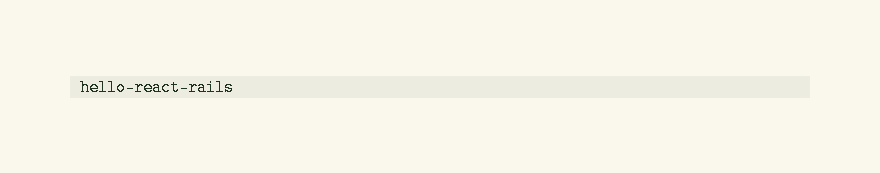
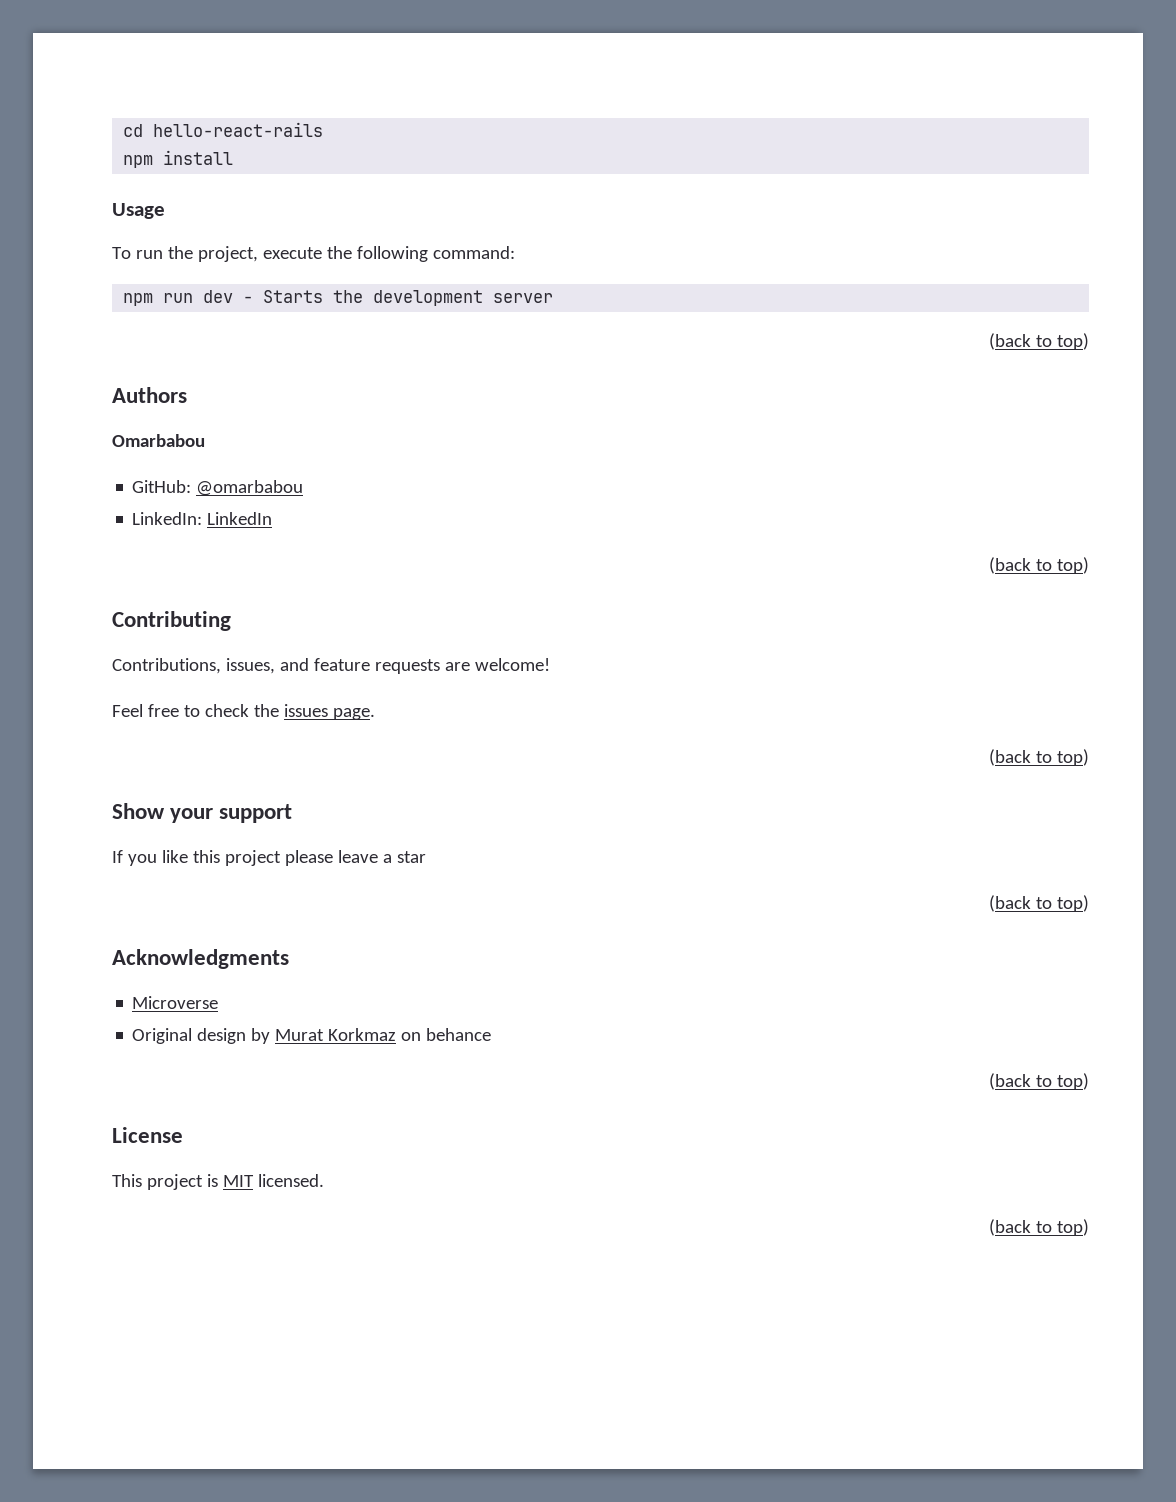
(80, 87) none -> [123,124,144,137] cd
(235, 87) none -> [123,150,234,168] [112,203,165,219] [112,246,515,262] [123,290,554,306] [989,333,1089,350] [112,387,187,403] [112,434,205,447] [132,480,304,496] [132,512,273,525] [989,557,1089,574] [112,611,231,631] [112,658,550,674] [112,704,375,720] [989,749,1089,766] [112,803,293,823] [112,850,426,866] [989,895,1089,912] [112,949,289,969] [132,996,219,1009] [132,1028,492,1044] [989,1073,1089,1090] [112,1127,183,1143] [112,1174,324,1190] [989,1219,1089,1236] // npm install // Usage // To run the project, execute the following command: // npm run dev - Starts the development server // (back to top) // Authors // Omarbabou // GitHub: @omarbabou // LinkedIn: LinkedIn // (back to top) // Contributing // Contributions, issues, and feature requests are welcome! // Feel free to check the issues page. // (back to top) // Show your support // If you like this project please leave a star // (back to top) // Acknowledgments // Microverse // Original design by Murat Korkmaz on behance // (back to top) // License // This project is MIT licensed. // (back to top)

